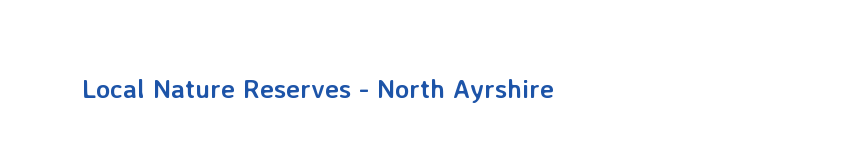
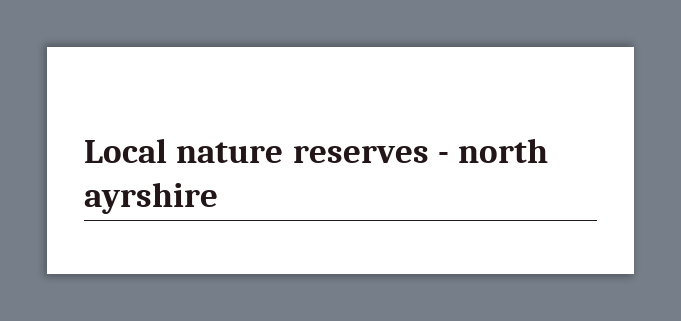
[153,79,554,103] Nature Reserves - North Ayrshire -> [176,138,549,163] [84,182,218,214] nature reserves - north ayrshire

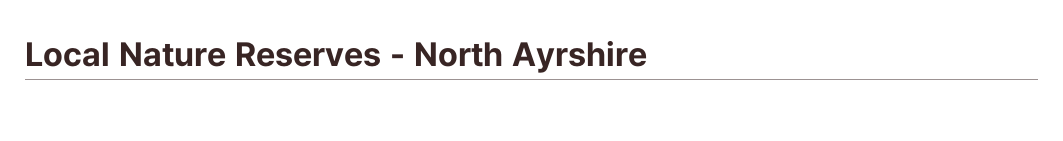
[176,138,549,163] [84,182,218,214] nature reserves - north ayrshire -> [119,40,648,73] Nature Reserves - North Ayrshire

